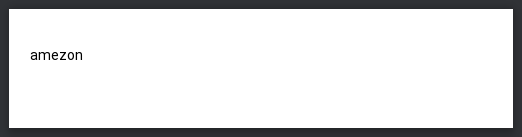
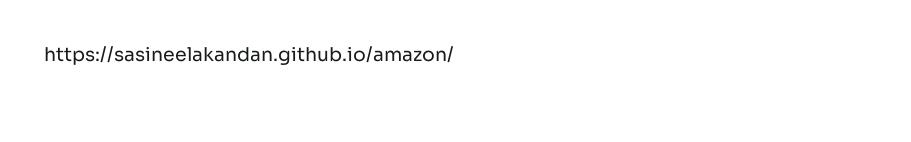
[30,52,83,60] amezon -> [44,46,454,65] https://sasineelakandan.github.io/amazon/

